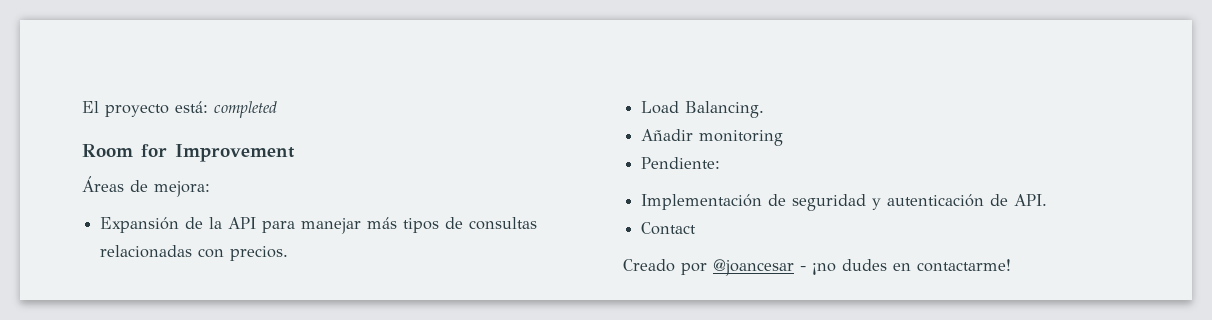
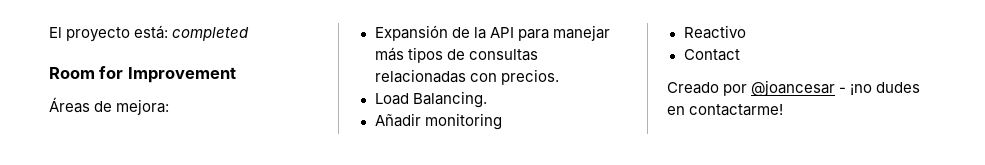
[641,157,721,169] [641,194,1048,211] Pendiente: // Implementación de seguridad y autenticación de API. -> [683,25,746,39] Reactivo

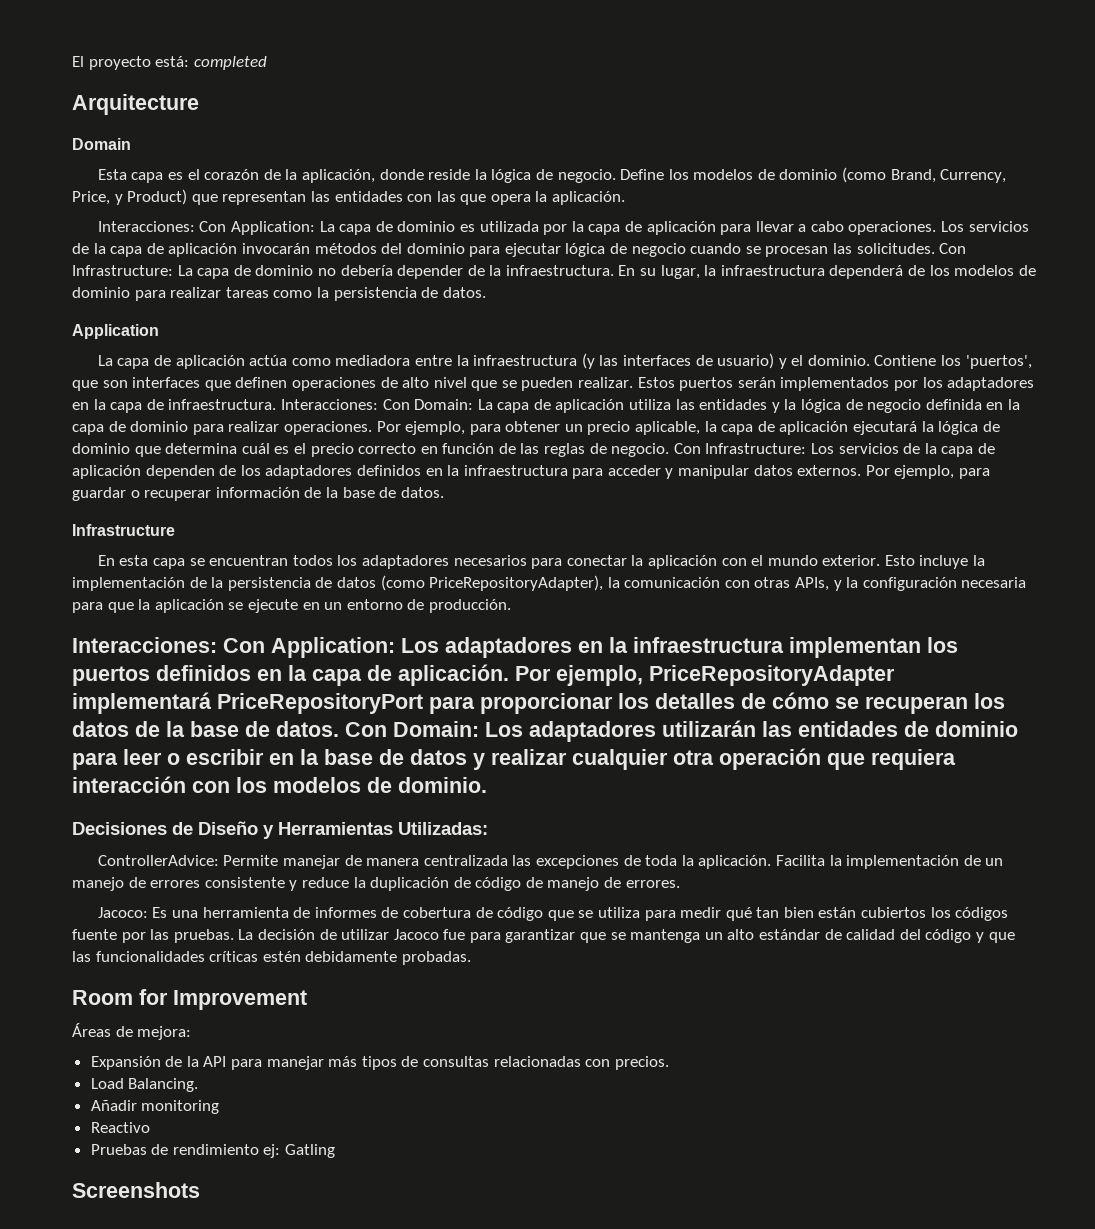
(250, 34) none -> [72,94,199,115] [72,138,131,150] [97,167,1007,183] [72,189,626,205] [97,221,1029,235] [72,243,967,257] [72,265,1036,279] [72,287,486,301] [72,324,159,339] [97,353,1032,369] [72,377,1035,391] [72,399,1020,413] [72,421,1000,435] [72,443,995,457] [72,465,991,479] [72,487,444,501] [72,524,175,536] [97,555,986,569] [72,575,1027,591] [72,599,511,613] [72,637,958,658] [72,664,895,686] [72,692,1005,714] [72,720,1018,742] [72,748,956,770] [72,776,487,793] [72,821,488,839] [97,855,1004,869] [72,877,680,891] [97,907,1009,921] [72,929,1015,943] [72,951,471,965] // Arquitecture // Domain // Esta capa es el corazón de la aplicación, donde reside la lógica de negocio. Define los modelos de dominio (como Brand, Currency, Price, y Product) que representan las entidades con las que opera la aplicación. // Interacciones: Con Application: La capa de dominio es utilizada por la capa de aplicación para llevar a cabo operaciones. Los servicios de la capa de aplicación invocarán métodos del dominio para ejecutar lógica de negocio cuando se procesan las solicitudes. Con Infrastructure: La capa de dominio no debería depender de la infraestructura. En su lugar, la infraestructura dependerá de los modelos de dominio para realizar tareas como la persistencia de datos. // Application // La capa de aplicación actúa como mediadora entre la infraestructura (y las interfaces de usuario) y el dominio. Contiene los 'puertos', que son interfaces que definen operaciones de alto nivel que se pueden realizar. Estos puertos serán implementados por los adaptadores en la capa de infraestructura. Interacciones: Con Domain: La capa de aplicación utiliza las entidades y la lógica de negocio definida en la capa de dominio para realizar operaciones. Por ejemplo, para obtener un precio aplicable, la capa de aplicación ejecutará la lógica de dominio que determina cuál es el precio correcto en función de las reglas de negocio. Con Infrastructure: Los servicios de la capa de aplicación dependen de los adaptadores definidos en la infraestructura para acceder y manipular datos externos. Por ejemplo, para guardar o recuperar información de la base de datos. // Infrastructure // En esta capa se encuentran todos los adaptadores necesarios para conectar la aplicación con el mundo exterior. Esto incluye la implementación de la persistencia de datos (como PriceRepositoryAdapter), la comunicación con otras APIs, y la configuración necesaria para que la aplicación se ejecute en un entorno de producción. // Interacciones: Con Application: Los adaptadores en la infraestructura implementan los puertos definidos en la capa de aplicación. Por ejemplo, PriceRepositoryAdapter implementará PriceRepositoryPort para proporcionar los detalles de cómo se recuperan los datos de la base de datos. Con Domain: Los adaptadores utilizarán las entidades de dominio para leer o escribir en la base de datos y realizar cualquier otra operación que requiera interacción con los modelos de dominio. // Decisiones de Diseño y Herramientas Utilizadas: // ControllerAdvice: Permite manejar de manera centralizada las excepciones de toda la aplicación. Facilita la implementación de un manejo de errores consistente y reduce la duplicación de código de manejo de errores. // Jacoco: Es una herramienta de informes de cobertura de código que se utiliza para medir qué tan bien están cubiertos los códigos fuente por las pruebas. La decisión de utilizar Jacoco fue para garantizar que se mantenga un alto estándar de calidad del código y que las funcionalidades críticas estén debidamente probadas.
[683,49,740,61] [667,80,921,96] [667,104,784,116] Contact // Creado por @joancesar - ¡no dudes en contactarme! -> [90,1144,336,1158] [72,1182,200,1198] Pruebas de rendimiento ej: Gatling // Screenshots

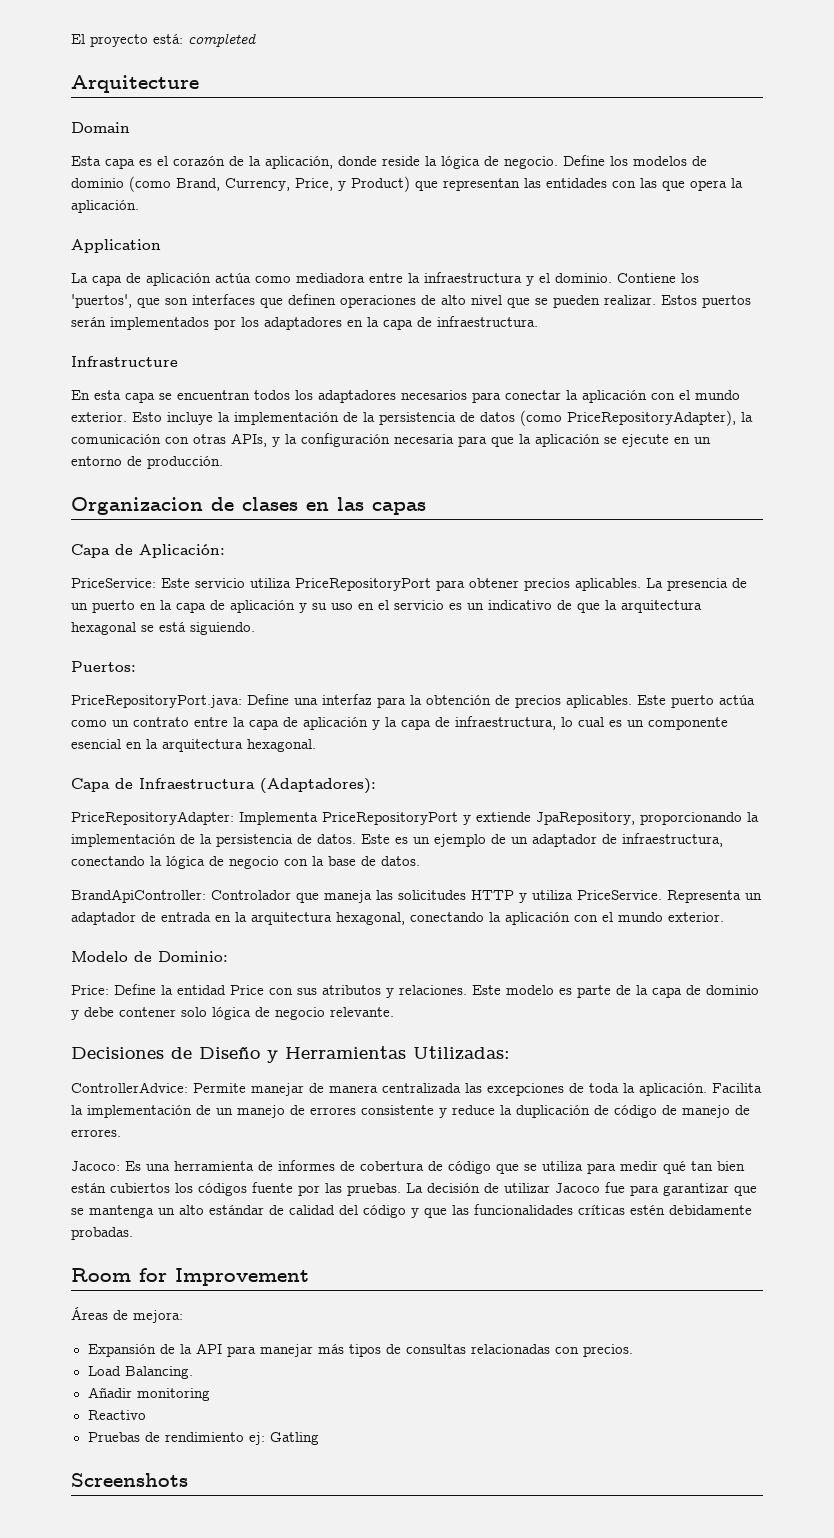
[97,221,1029,235] [72,243,967,257] [72,265,1036,279] [72,287,486,301] // Interacciones: Con Application: La capa de dominio es utilizada por la capa de aplicación para llevar a cabo operaciones. Los servicios de la capa de aplicación invocarán métodos del dominio para ejecutar lógica de negocio cuando se procesan las solicitudes. Con Infrastructure: La capa de dominio no debería depender de la infraestructura. En su lugar, la infraestructura dependerá de los modelos de dominio para realizar tareas como la persistencia de datos. -> (139, 206) none
[581,353,775,369] (y las interfaces de usuario) -> (522, 277) none
[280,399,1020,413] [72,421,1000,435] [72,443,995,457] [72,465,991,479] [72,487,444,501] Interacciones: Con Domain: La capa de aplicación utiliza las entidades y la lógica de negocio definida en la capa de dominio para realizar operaciones. Por ejemplo, para obtener un precio aplicable, la capa de aplicación ejecutará la lógica de dominio que determina cuál es el precio correcto en función de las reglas de negocio. Con Infrastructure: Los servicios de la capa de aplicación dependen de los adaptadores definidos en la infraestructura para acceder y manipular datos externos. Por ejemplo, para guardar o recuperar información de la base de datos. -> (538, 321) none
[72,637,958,658] [72,664,895,686] [72,692,1005,714] [72,720,1018,742] [72,748,956,770] [72,776,487,793] Interacciones: Con Application: Los adaptadores en la infraestructura implementan los puertos definidos en la capa de aplicación. Por ejemplo, PriceRepositoryAdapter implementará PriceRepositoryPort para proporcionar los detalles de cómo se recuperan los datos de la base de datos. Con Domain: Los adaptadores utilizarán las entidades de dominio para leer o escribir en la base de datos y realizar cualquier otra operación que requiera interacción con los modelos de dominio. -> [71,497,426,515] [71,544,225,558] [71,578,747,591] [71,600,702,613] [71,622,255,635] [71,661,136,672] [71,694,755,708] [71,716,728,730] [71,739,316,752] [71,778,376,794] [71,811,759,825] [71,833,723,847] [71,856,420,869] [71,889,762,903] [71,912,724,925] [71,951,228,962] [71,984,759,998] [71,1007,394,1020] Organizacion de clases en las capas // Capa de Aplicación: // PriceService: Este servicio utiliza PriceRepositoryPort para obtener precios aplicables. La presencia de un puerto en la capa de aplicación y su uso en el servicio es un indicativo de que la arquitectura hexagonal se está siguiendo. // Puertos: // PriceRepositoryPort.java: Define una interfaz para la obtención de precios aplicables. Este puerto actúa como un contrato entre la capa de aplicación y la capa de infraestructura, lo cual es un componente esencial en la arquitectura hexagonal. // Capa de Infraestructura (Adaptadores): // PriceRepositoryAdapter: Implementa PriceRepositoryPort y extiende JpaRepository, proporcionando la implementación de la persistencia de datos. Este es un ejemplo de un adaptador de infraestructura, conectando la lógica de negocio con la base de datos. // BrandApiController: Controlador que maneja las solicitudes HTTP y utiliza PriceService. Representa un adaptador de entrada en la arquitectura hexagonal, conectando la aplicación con el mundo exterior. // Modelo de Dominio: // Price: Define la entidad Price con sus atributos y relaciones. Este modelo es parte de la capa de dominio y debe contener solo lógica de negocio relevante.

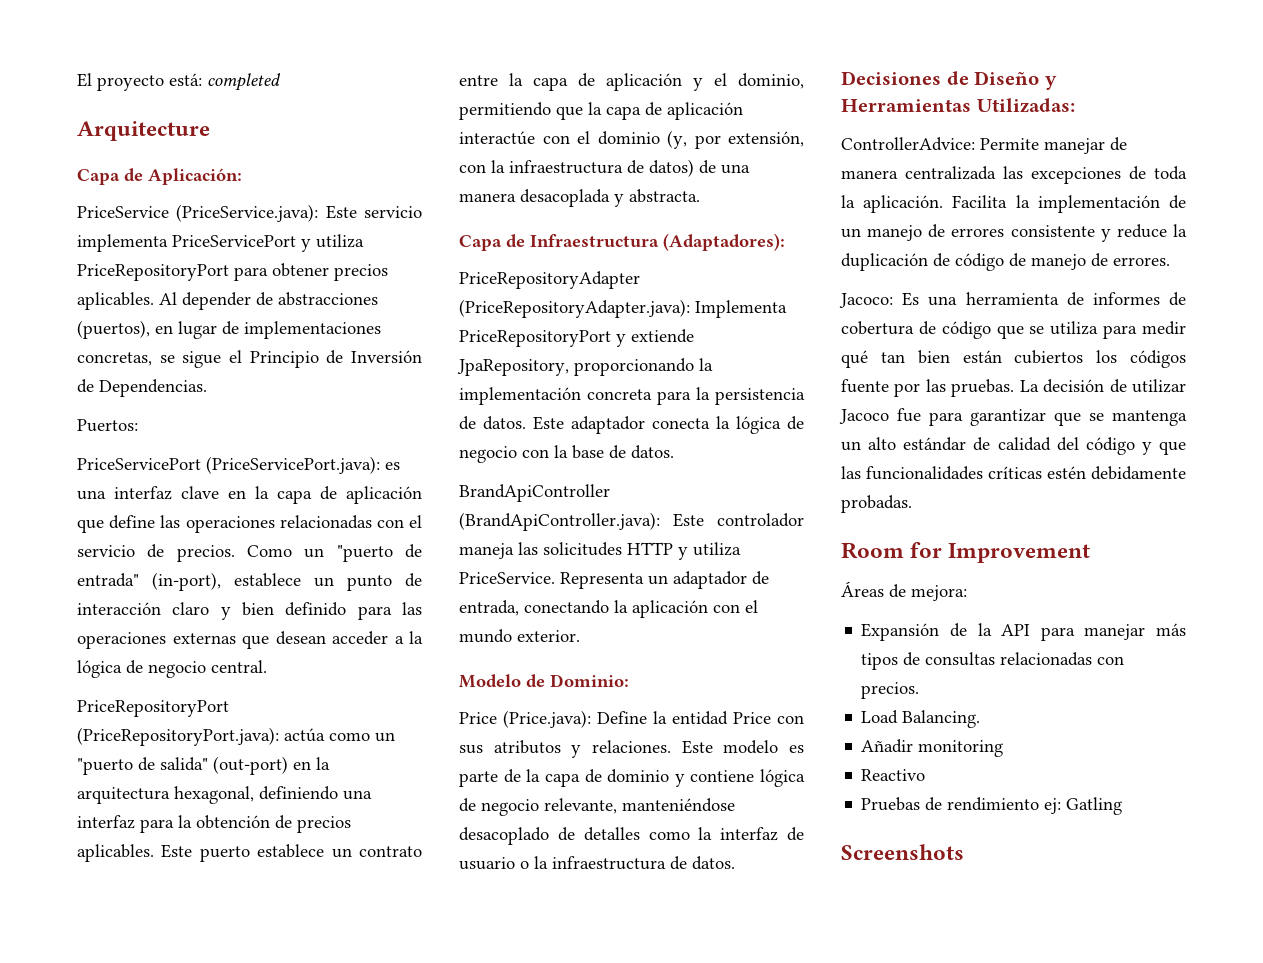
[71,122,130,133] [71,155,707,169] [71,176,743,192] [71,200,139,213] [71,239,161,253] [71,272,699,286] [71,294,751,308] [71,316,538,330] [71,356,178,367] [71,390,740,403] [71,410,753,426] [71,433,711,447] [71,456,223,469] [71,497,426,515] [71,544,225,558] [71,578,245,588] Domain // Esta capa es el corazón de la aplicación, donde reside la lógica de negocio. Define los modelos de dominio (como Brand, Currency, Price, y Product) que representan las entidades con las que opera la aplicación. // Application // La capa de aplicación actúa como mediadora entre la infraestructura y el dominio. Contiene los 'puertos', que son interfaces que definen operaciones de alto nivel que se pueden realizar. Estos puertos serán implementados por los adaptadores en la capa de infraestructura. // Infrastructure // En esta capa se encuentran todos los adaptadores necesarios para conectar la aplicación con el mundo exterior. Esto incluye la implementación de la persistencia de datos (como PriceRepositoryAdapter), la comunicación con otras APIs, y la configuración necesaria para que la aplicación se ejecute en un entorno de producción. // Organizacion de clases en las capas // Capa de Aplicación: // PriceService: Este servicio -> [77,168,242,185] [77,204,422,222] [77,234,311,252] Capa de Aplicación: // PriceService (PriceService.java): Este servicio implementa PriceServicePort y
[646,578,747,591] [71,600,135,613] La presencia de un puerto -> [159,292,378,310] [77,320,381,339] [77,350,422,368] [77,379,207,397] [77,419,138,432] [77,456,400,474] [77,486,219,500] Al depender de abstracciones (puertos), en lugar de implementaciones concretas, se sigue el Principio de Inversión de Dependencias. // Puertos: // PriceServicePort (PriceServicePort.java): es una interfaz clave
[299,600,702,613] [71,622,255,635] [71,661,136,672] [71,694,289,708] y su uso en el servicio es un indicativo de que la arquitectura hexagonal se está siguiendo. // Puertos: // PriceRepositoryPort.java: Define -> [77,515,422,533] [77,544,422,562] [77,572,422,591] [77,602,422,620] [77,631,423,649] [77,660,267,678] [77,700,229,717] [77,727,395,746] [77,756,330,775] [77,786,338,804] que define las operaciones relacionadas con el servicio de precios. Como un "puerto de entrada" (in-port), establece un punto de interacción claro y bien definido para las operaciones externas que desean acceder a la lógica de negocio central. // PriceRepositoryPort (PriceRepositoryPort.java): actúa como un "puerto de salida" (out-port) en la arquitectura hexagonal, definiendo
[719,695,755,705] [71,720,107,727] actúa como -> [257,844,325,858] establece
[385,716,728,730] [71,739,316,752] la capa de infraestructura, lo cual es un componente esencial en la arquitectura hexagonal. -> [714,73,804,89] [459,102,743,120] [459,130,804,149] [459,159,750,177] [459,189,700,207] el dominio, permitiendo que la capa de aplicación interactúe con el dominio (y, por extensión, con la infraestructura de datos) de una manera desacoplada y abstracta.
[71,811,234,825] PriceRepositoryAdapter: -> [459,271,640,289] [459,299,690,318] PriceRepositoryAdapter (PriceRepositoryAdapter.java):
[180,834,195,844] de -> [587,389,691,405] concreta para
[395,833,723,847] [71,856,145,866] es un ejemplo de un adaptador de infraestructura, conectando -> [571,416,710,434] adaptador conecta
[71,889,319,903] BrandApiController: Controlador que -> [459,484,610,502] [459,512,804,531] BrandApiController (BrandApiController.java): Este controlador
[161,912,405,925] entrada en la arquitectura hexagonal, -> [459,600,519,616] entrada,
[71,985,109,995] Price: -> [459,710,591,728] Price (Price.java):
[84,1007,394,1020] debe contener solo lógica de negocio relevante. -> [690,769,805,787] [459,798,735,816] [459,827,804,845] [459,856,735,870] contiene lógica de negocio relevante, manteniéndose desacoplado de detalles como la interfaz de usuario o la infraestructura de datos.

